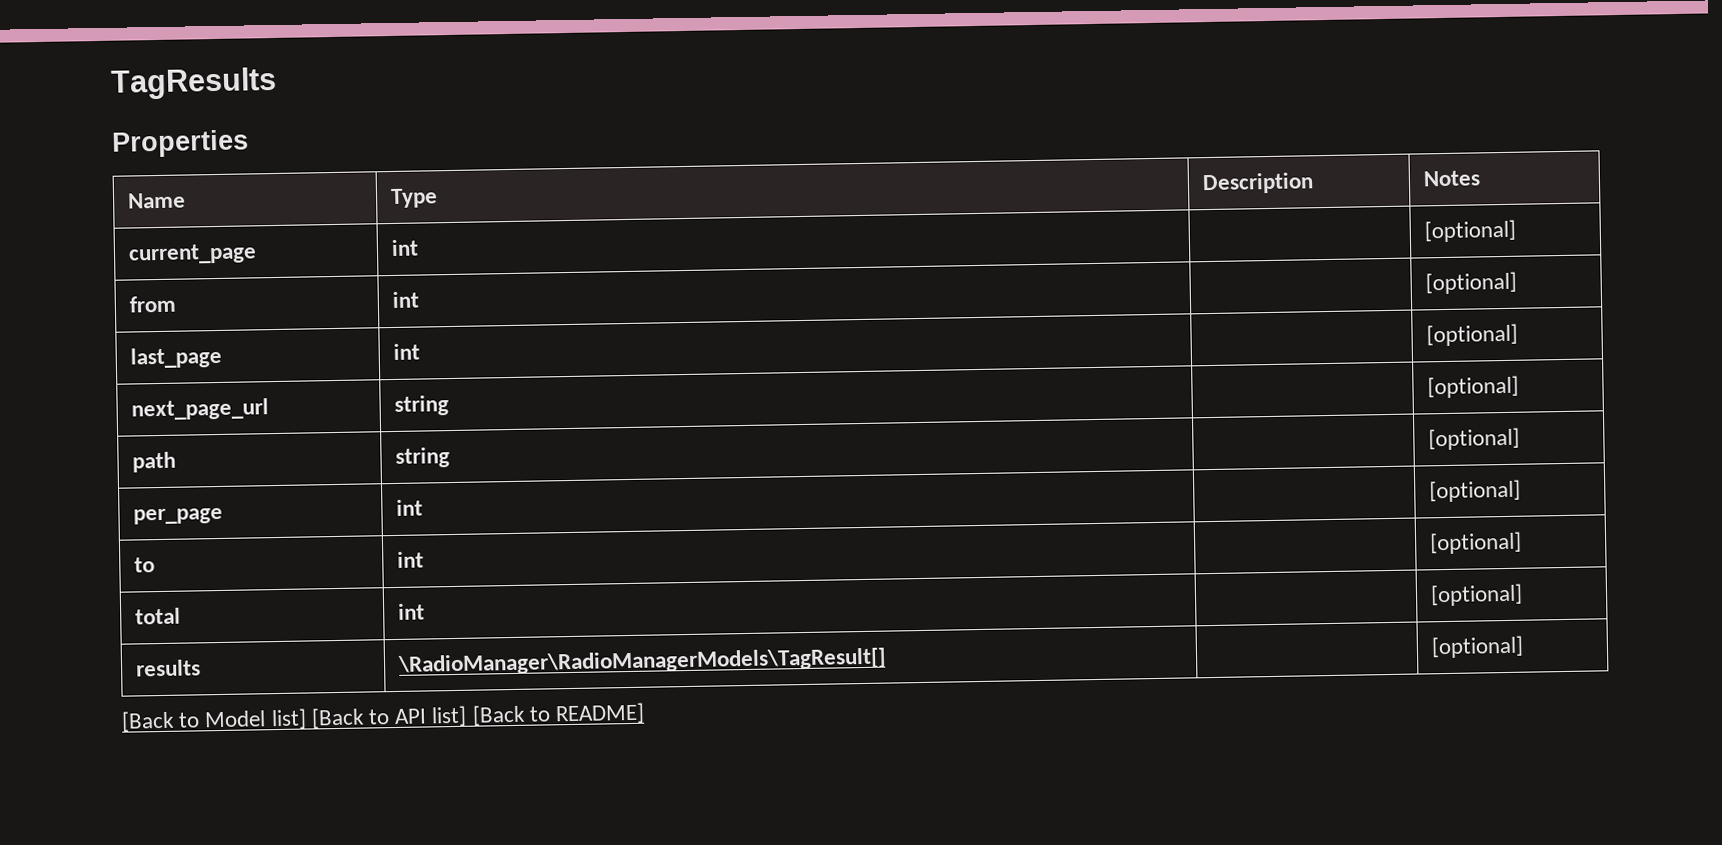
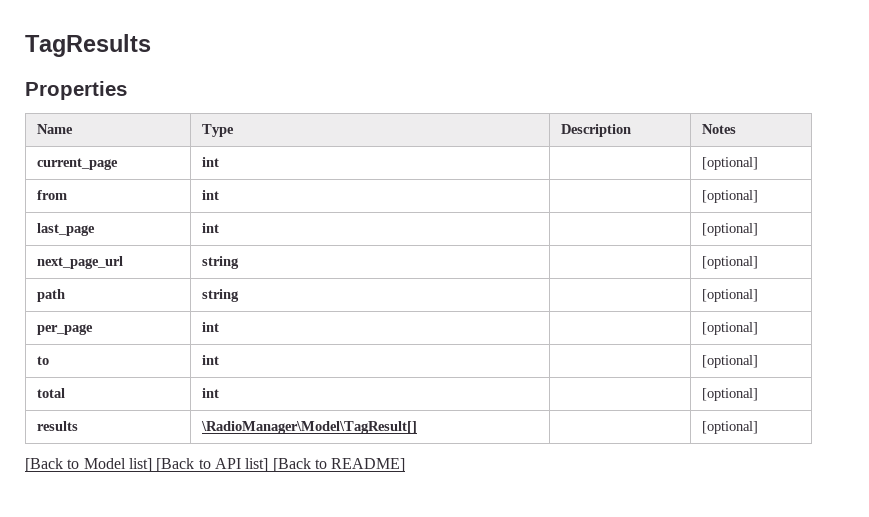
[396,647,886,676] \RadioManager\RadioManagerModels\TagResult[] -> [200,421,417,434] \RadioManager\Model\TagResult[]

